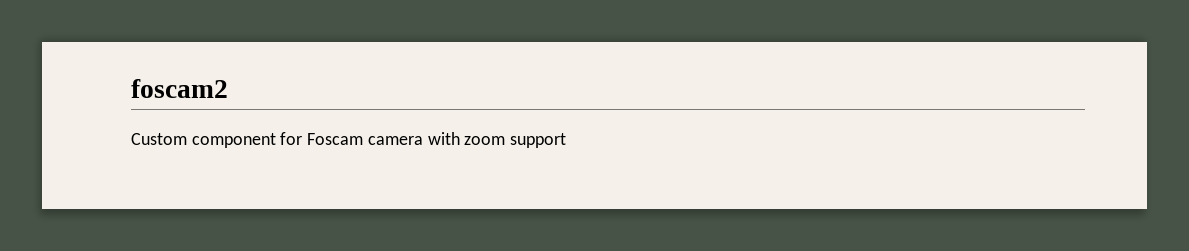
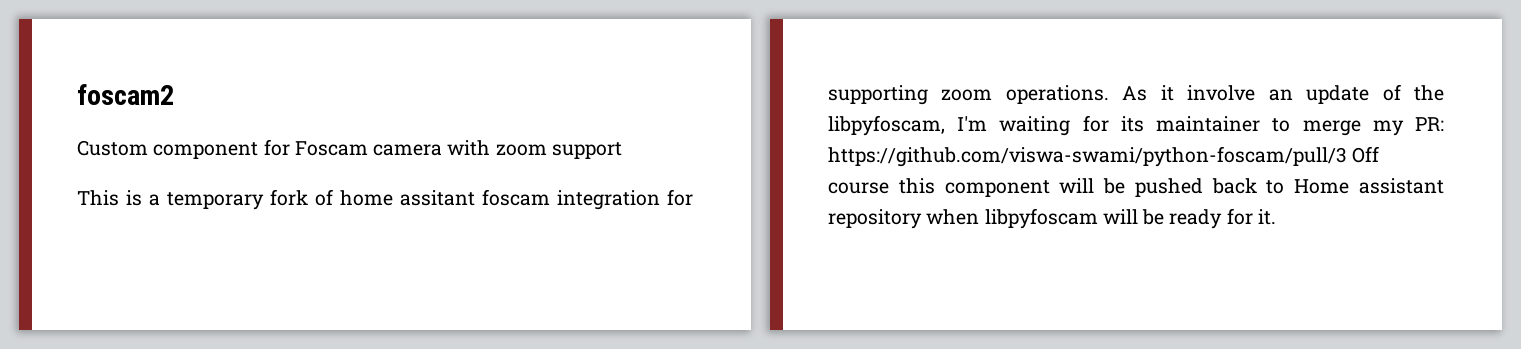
(567, 140) none -> [77,189,693,210] [828,84,1444,105] [828,115,1444,136] [828,146,1380,167] [828,178,1444,197] [828,208,1276,229] // This is a temporary fork of home assitant foscam integration for supporting zoom operations. As it involve an update of the libpyfoscam, I'm waiting for its maintainer to merge my PR: https://github.com/viswa-swami/python-foscam/pull/3 Off course this component will be pushed back to Home assistant repository when libpyfoscam will be ready for it.

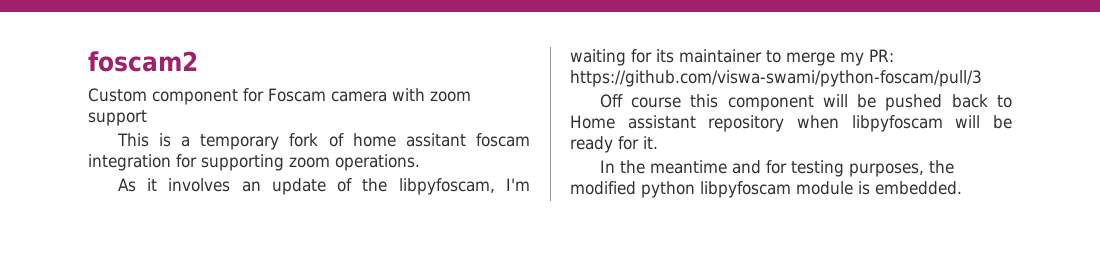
(1109, 94) none -> (420, 162) //
[1187,85,1256,101] involve -> [168,178,231,192] involves
(1347, 156) none -> (982, 78) //
(1276, 217) none -> [599,160,954,177] [570,181,962,198] // In the meantime and for testing purposes, the modified python libpyfoscam module is embedded.

